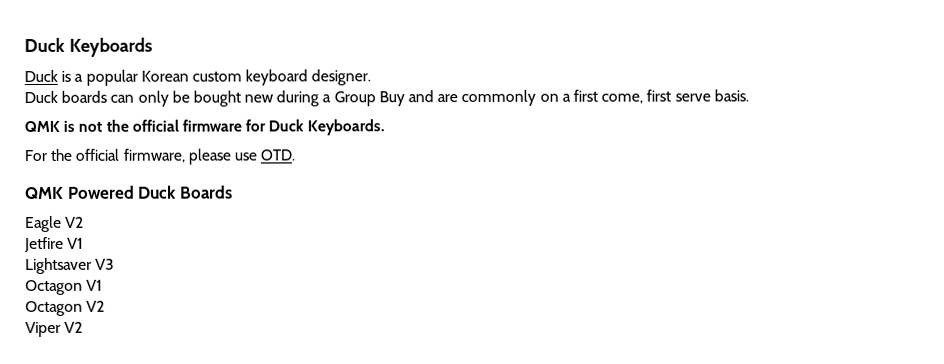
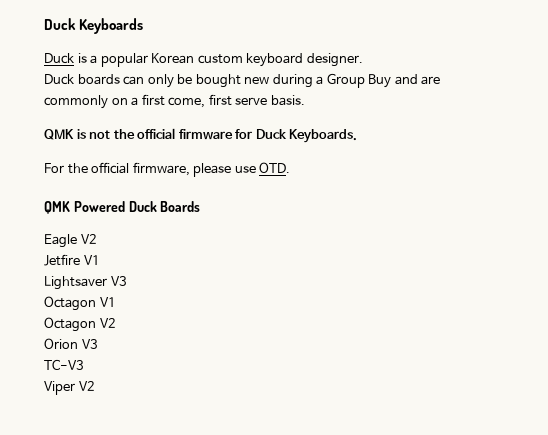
(106, 306) none -> [44,338,98,349] [44,359,84,370] // Orion V3 // TC-V3

